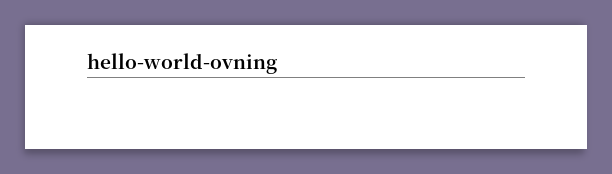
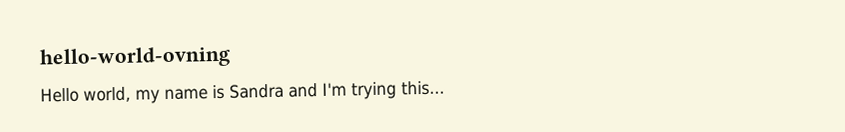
(277, 63) none -> [40,80,445,104] // Hello world, my name is Sandra and I'm trying this...

